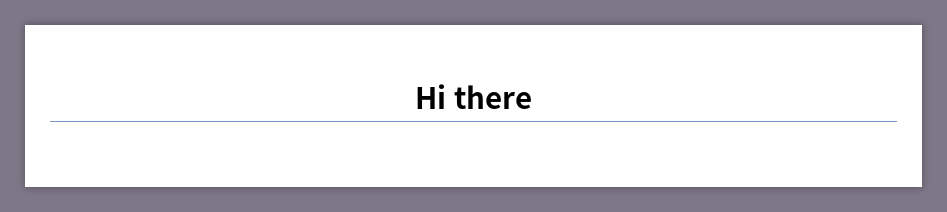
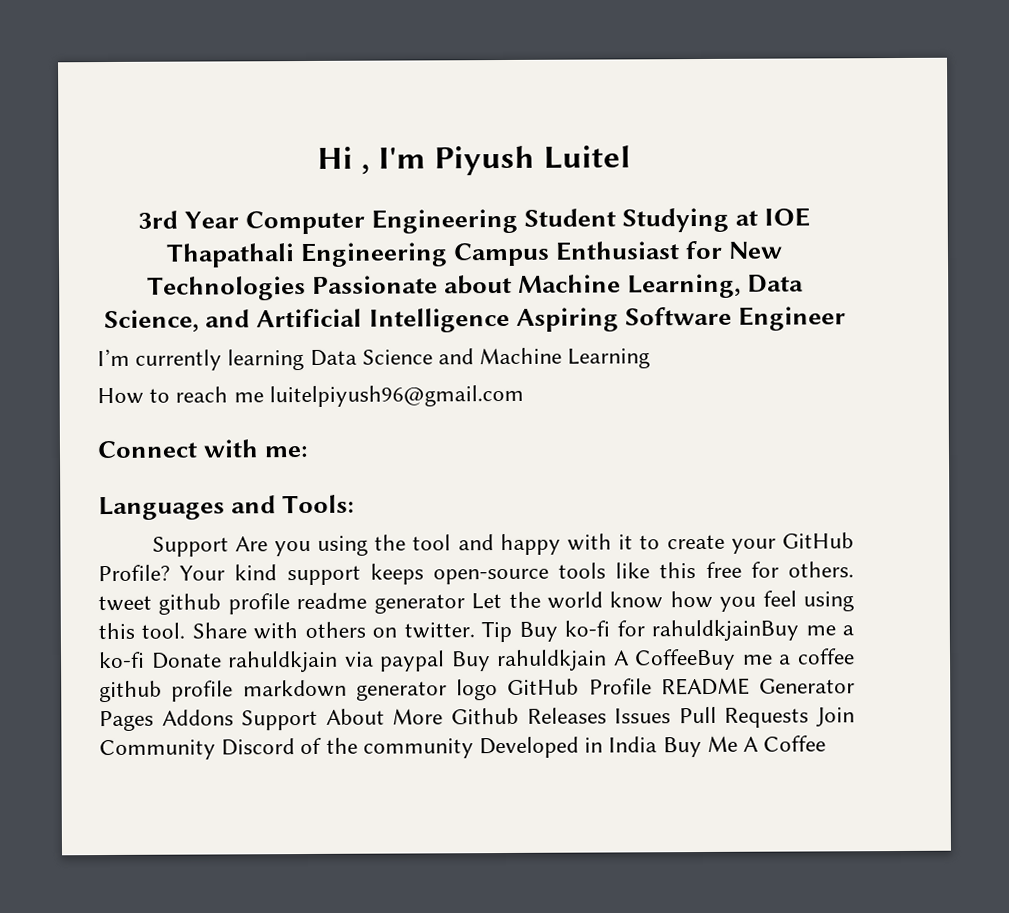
[453,85,532,109] there -> [361,145,631,176] [137,207,811,235] [165,240,784,268] [146,273,805,301] [104,306,846,334] [97,347,651,371] [97,384,524,408] [97,439,309,459] [98,494,356,521] [151,532,855,557] [98,561,854,586] [98,590,854,615] [98,619,854,643] [98,648,855,673] [99,677,855,703] [99,706,856,732] [99,735,827,761] , I'm Piyush Luitel // 3rd Year Computer Engineering Student Studying at IOE Thapathali Engineering Campus Enthusiast for New Technologies Passionate about Machine Learning, Data Science, and Artificial Intelligence Aspiring Software Engineer // I’m currently learning Data Science and Machine Learning // How to reach me luitelpiyush96@gmail.com // Connect with me: // Languages and Tools: // Support Are you using the tool and happy with it to create your GitHub Profile? Your kind support keeps open-source tools like this free for others. tweet github profile readme generator Let the world know how you feel using this tool. Share with others on twitter. Tip Buy ko-fi for rahuldkjainBuy me a ko-fi Donate rahuldkjain via paypal Buy rahuldkjain A CoffeeBuy me a coffee github profile markdown generator logo GitHub Profile README Generator Pages Addons Support About More Github Releases Issues Pull Requests Join Community Discord of the community Developed in India Buy Me A Coffee

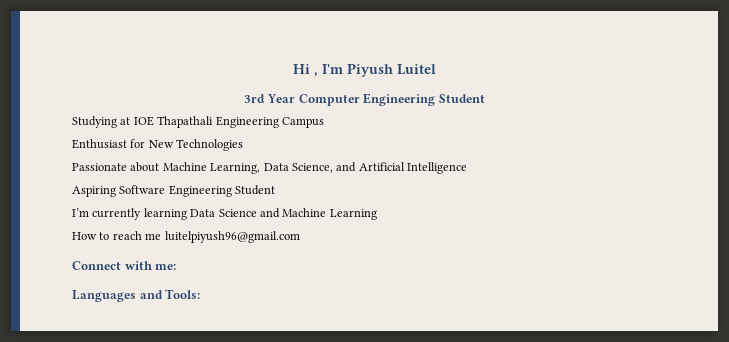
(617, 217) none -> (485, 98) //
(550, 254) none -> (324, 122) //
(306, 288) none -> (244, 145) //
(510, 320) none -> (467, 168) //
[737,306,846,331] Engineer -> [168,185,276,197] Engineering Student
[151,532,855,557] [98,561,854,586] [98,590,854,615] [98,619,854,643] [98,648,855,673] [99,677,855,703] [99,706,856,732] [99,735,827,761] // Support Are you using the tool and happy with it to create your GitHub Profile? Your kind support keeps open-source tools like this free for others. tweet github profile readme generator Let the world know how you feel using this tool. Share with others on twitter. Tip Buy ko-fi for rahuldkjainBuy me a ko-fi Donate rahuldkjain via paypal Buy rahuldkjain A CoffeeBuy me a coffee github profile markdown generator logo GitHub Profile README Generator Pages Addons Support About More Github Releases Issues Pull Requests Join Community Discord of the community Developed in India Buy Me A Coffee -> (201, 294) none

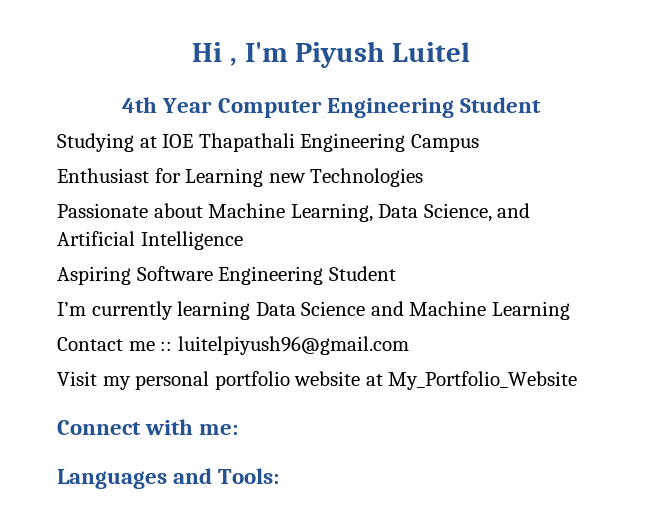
[244,94,266,103] 3rd -> [122,97,158,113] 4th
[148,140,174,148] New -> [185,168,306,187] Learning new
[72,231,300,243] How to reach me luitelpiyush96@gmail.com -> [57,336,409,355] [57,371,578,390] Contact me :: luitelpiyush96@gmail.com // Visit my personal portfolio website at My_Portfolio_Website

